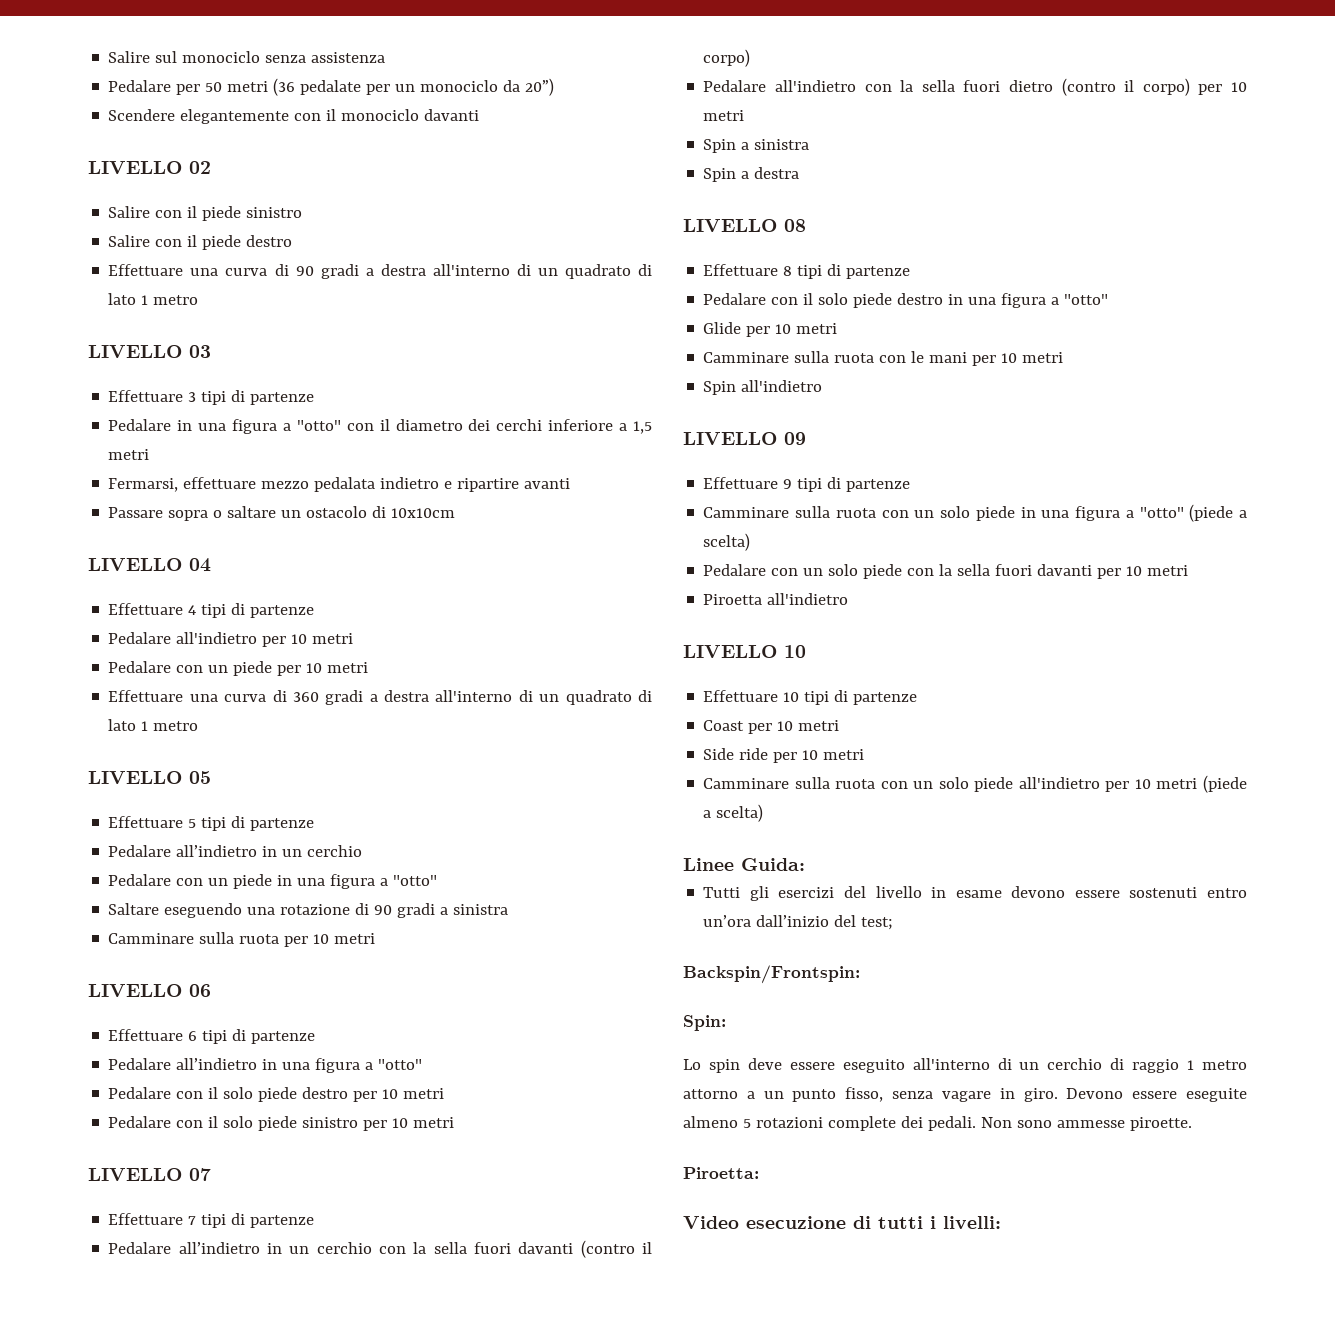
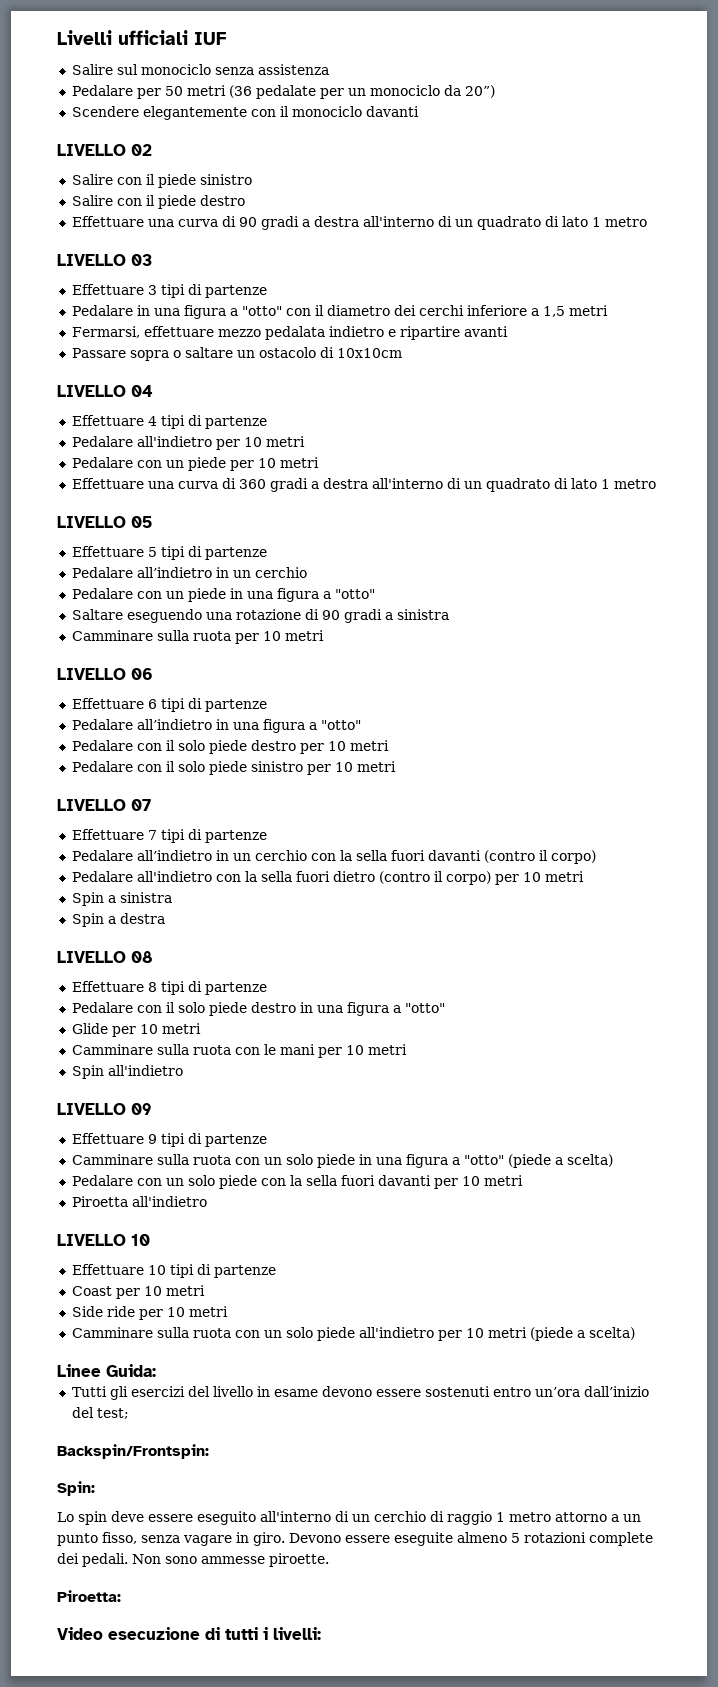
(108, 57) none -> [57,30,226,45] Livelli ufficiali IUF //

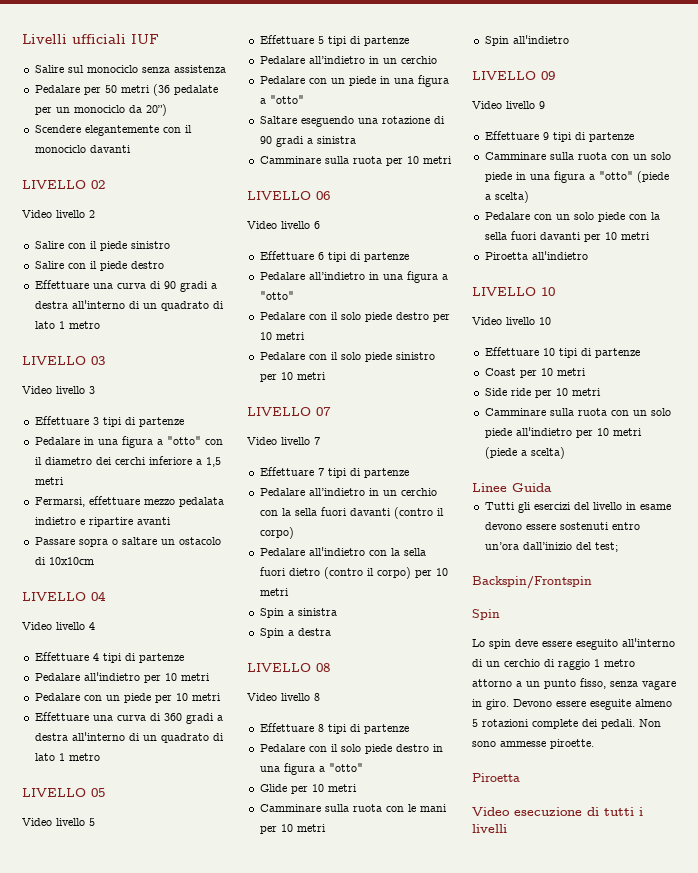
(152, 150) none -> [22,210,95,218] // Video livello 2
(152, 260) none -> [22,386,95,394] // Video livello 3
(153, 391) none -> [22,622,95,630] // Video livello 4
(152, 522) none -> [22,818,95,826] // Video livello 5
(153, 674) none -> [247,221,320,229] // Video livello 6
(151, 805) none -> [247,437,320,445] // Video livello 7
(153, 957) none -> [247,693,320,701] // Video livello 8
(152, 1109) none -> [472,101,545,109] // Video livello 9
(150, 1240) none -> [472,317,551,325] // Video livello 10
[106,1364,156,1377] Guida: -> [512,483,552,492] Guida
[57,1444,209,1459] [57,1481,95,1496] Backspin/Frontspin: // Spin: -> [472,576,592,589] [472,609,500,620] Backspin/Frontspin // Spin
[57,1590,121,1602] Piroetta: -> [472,773,520,782] Piroetta
[273,1627,321,1640] livelli: -> [472,824,507,833] livelli

